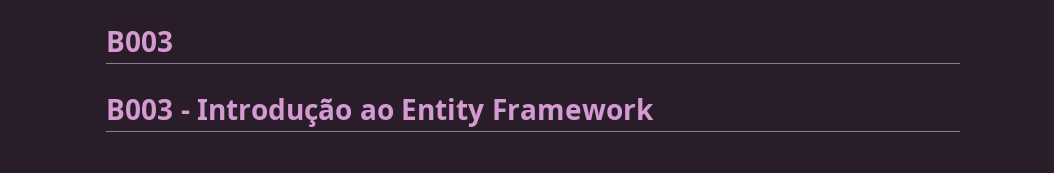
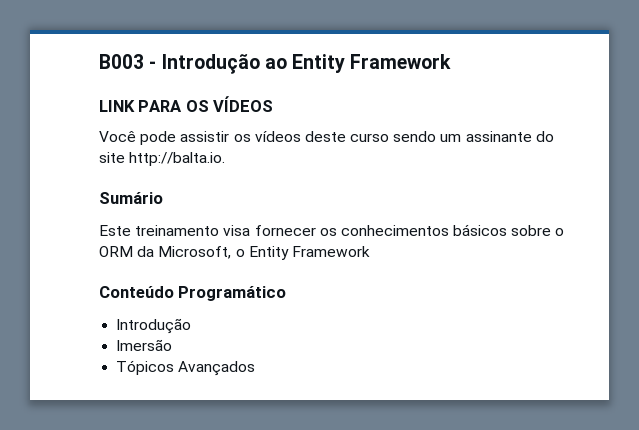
[106,31,173,52] [106,99,173,120] B003 // B003 -> [99,54,144,69] B003
(654, 109) none -> [99,96,274,112] [99,131,554,145] [99,152,226,166] [99,192,163,204] [99,224,565,236] [99,246,370,260] [99,286,287,301] [116,318,192,334] [116,339,173,351] [116,360,256,376] // LINK PARA OS VÍDEOS // Você pode assistir os vídeos deste curso sendo um assinante do site http://balta.io. // Sumário // Este treinamento visa fornecer os conhecimentos básicos sobre o ORM da Microsoft, o Entity Framework // Conteúdo Programático // Introdução // Imersão // Tópicos Avançados

